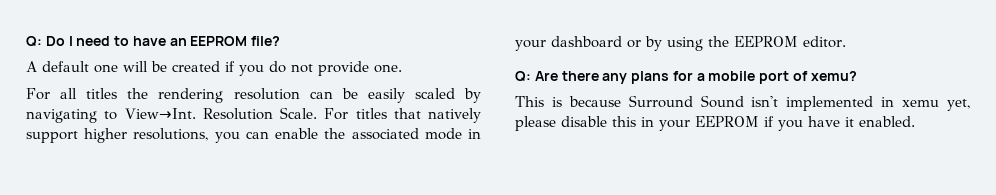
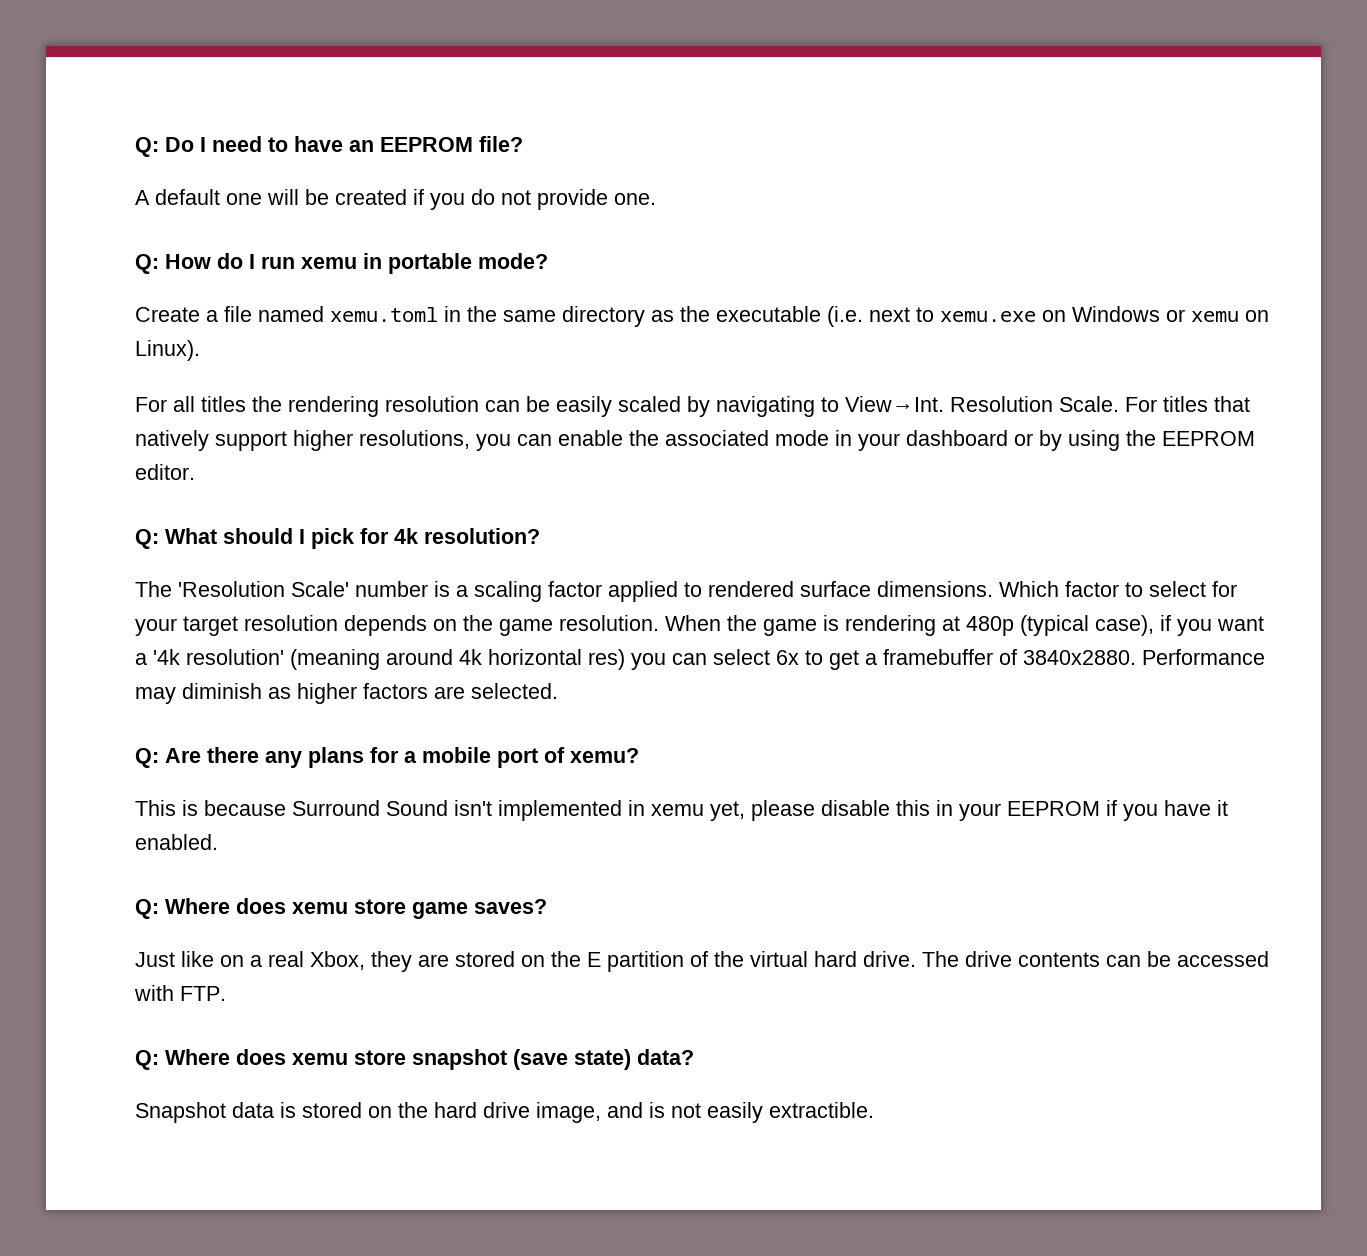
(402, 68) none -> [135,253,548,274] [135,306,1269,327] [135,340,200,361] // Q: How do I run xemu in portable mode? // Create a file named xemu.toml in the same directory as the executable (i.e. next to xemu.exe on Windows or xemu on Linux).
(846, 42) none -> [135,528,540,549] [135,581,1237,602] [135,615,1264,636] [135,649,1265,670] [135,683,558,704] // Q: What should I pick for 4k resolution? // The 'Resolution Scale' number is a scaling factor applied to rendered surface dimensions. Which factor to select for your target resolution depends on the game resolution. When the game is rendering at 480p (typical case), if you want a '4k resolution' (meaning around 4k horizontal res) you can select 6x to get a framebuffer of 3840x2880. Performance may diminish as higher factors are selected.
(915, 121) none -> [135,898,547,919] [135,951,1269,972] [134,985,226,1001] [135,1049,694,1070] [135,1102,874,1123] // Q: Where does xemu store game saves? // Just like on a real Xbox, they are stored on the E partition of the virtual hard drive. The drive contents can be accessed with FTP. // Q: Where does xemu store snapshot (save state) data? // Snapshot data is stored on the hard drive image, and is not easily extractible.

